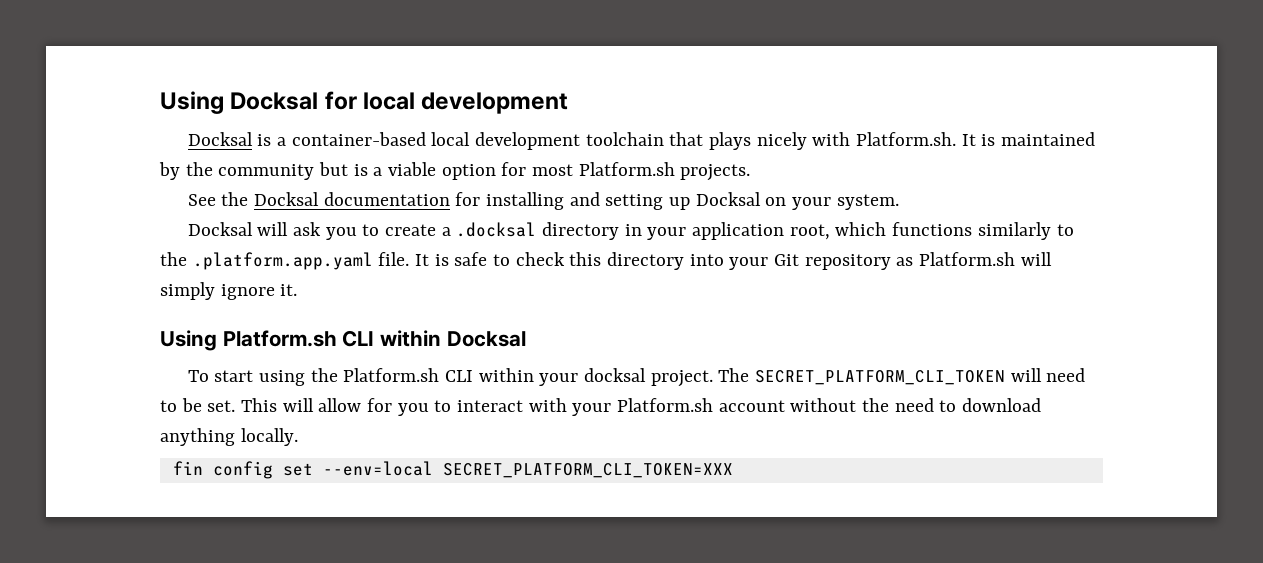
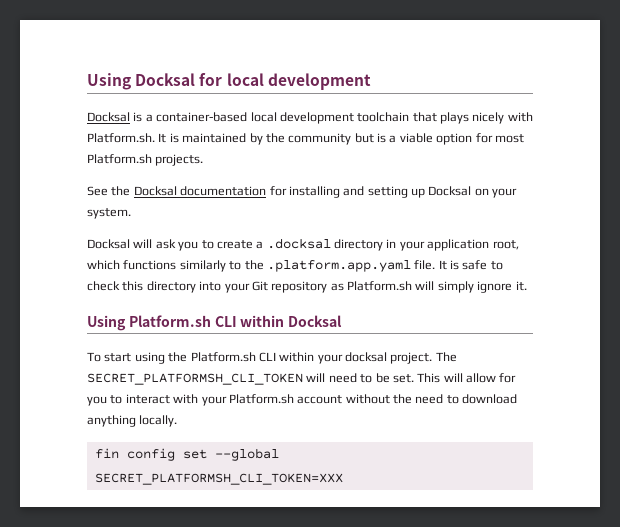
[755,370,1006,385] SECRET_PLATFORM_CLI_TOKEN -> [87,373,303,385] SECRET_PLATFORMSH_CLI_TOKEN
[322,461,733,478] --env=local SECRET_PLATFORM_CLI_TOKEN=XXX -> [214,448,279,461] [94,473,343,485] --global SECRET_PLATFORMSH_CLI_TOKEN=XXX

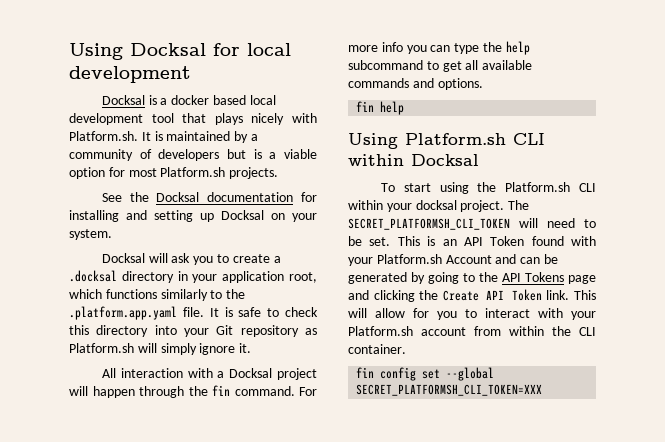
[156,112,410,124] container-based local development toolchain -> [171,95,276,105] [69,113,174,125] docker based local development tool
[265,133,352,145] the community -> [250,134,258,141] [69,149,220,161] a community of developers
(527, 286) none -> [101,368,317,380] [69,385,317,398] [348,41,530,55] [348,60,533,72] [348,78,483,90] [356,101,405,115] // All interaction with a Docksal project will happen through the fin command. For more info you can type the help subcommand to get all available commands and options. // fin help
(441, 378) none -> [427,236,596,246] [348,254,558,266] [348,272,596,284] [348,289,596,302] is an API Token found with your Platform.sh Account and can be generated by going to the API Tokens page and clicking the Create API Token link. This
[345,394,518,404] [87,415,178,427] without the need to download anything locally. -> [474,326,596,336] [348,344,406,354] from within the CLI container.

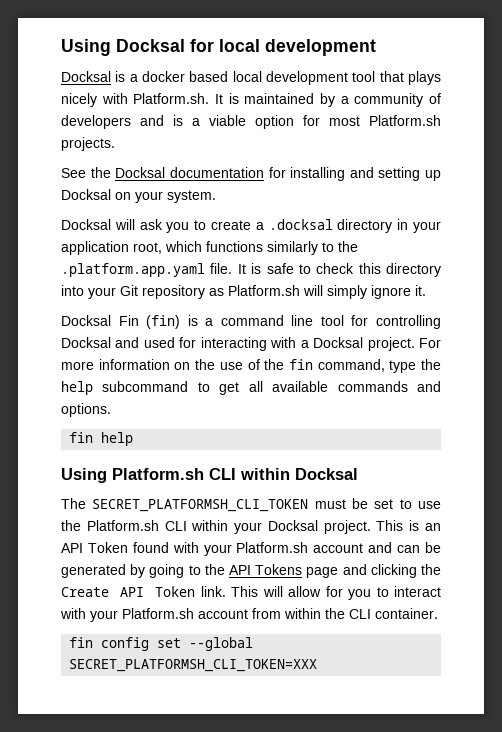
[227,149,246,159] but -> [140,115,164,126] and
[101,368,317,380] [69,385,317,398] [348,42,451,54] All interaction with a Docksal project will happen through the fin command. For more info you can -> [61,315,441,329] [61,337,442,351] [61,359,385,372] Docksal Fin (fin) is a command line tool for controlling Docksal and used for interacting with a Docksal project. For more information on the use of the fin command,
[380,182,469,194] To start using -> [61,498,441,512] The SECRET_PLATFORMSH_CLI_TOKEN must be set to use
[415,200,530,212] [348,218,596,230] [348,236,391,246] docksal project. The SECRET_PLATFORMSH_CLI_TOKEN will need to be set. -> [267,520,371,534] Docksal project.
[445,255,492,264] Account -> [313,543,364,553] account

